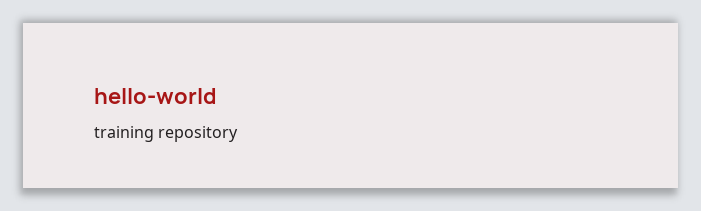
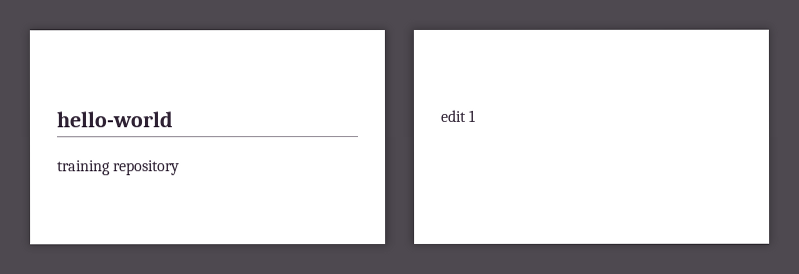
(239, 134) none -> [440,109,476,122] // edit 1

